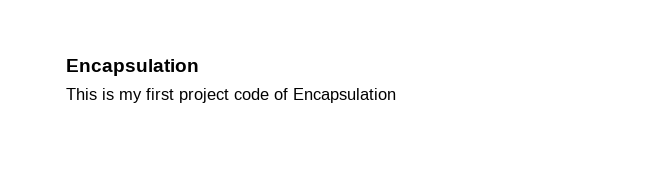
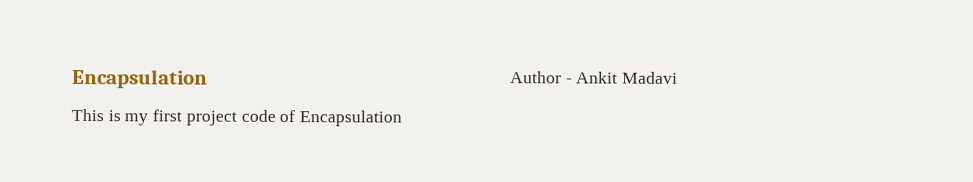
(396, 95) none -> [510,71,679,84] // Author - Ankit Madavi

